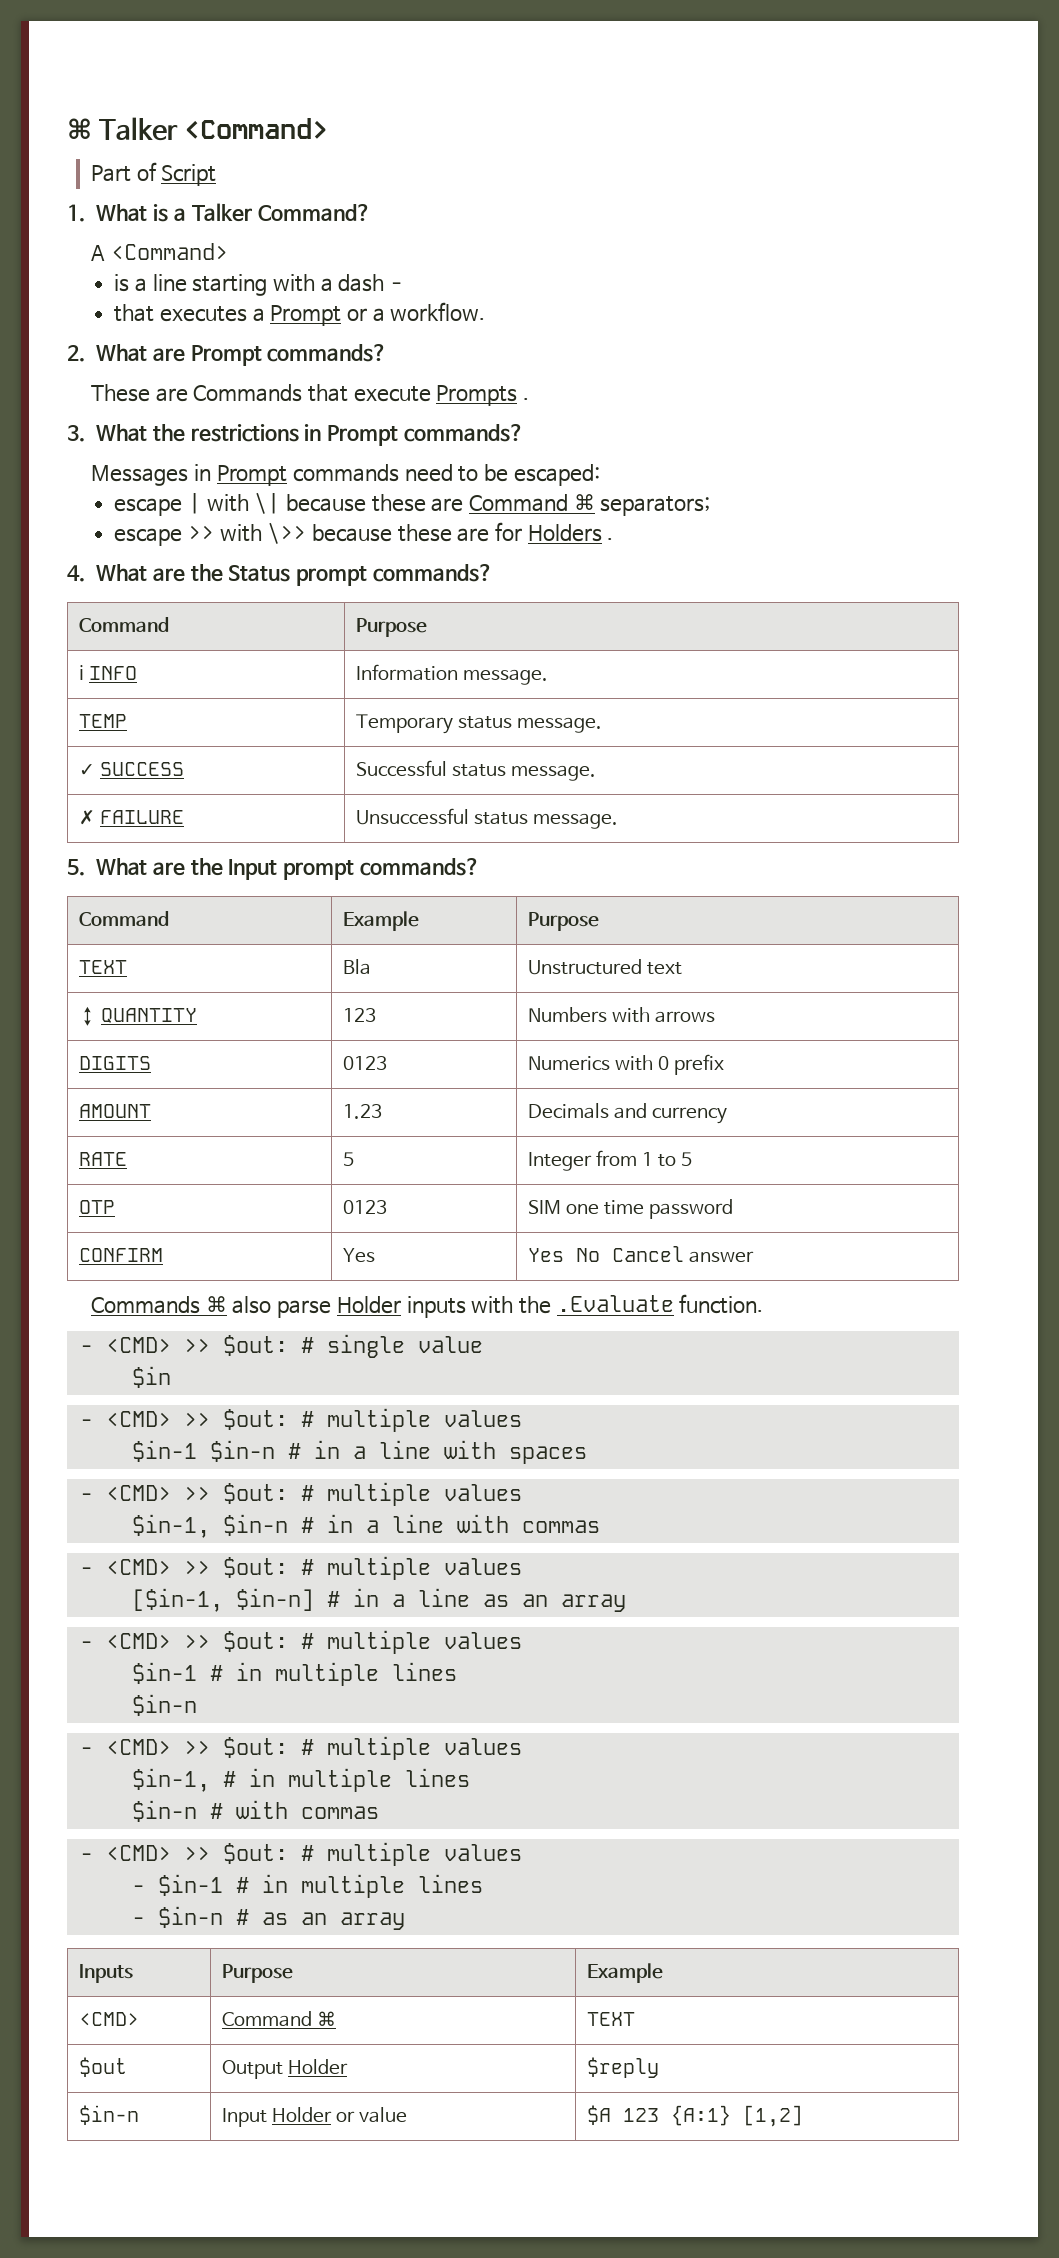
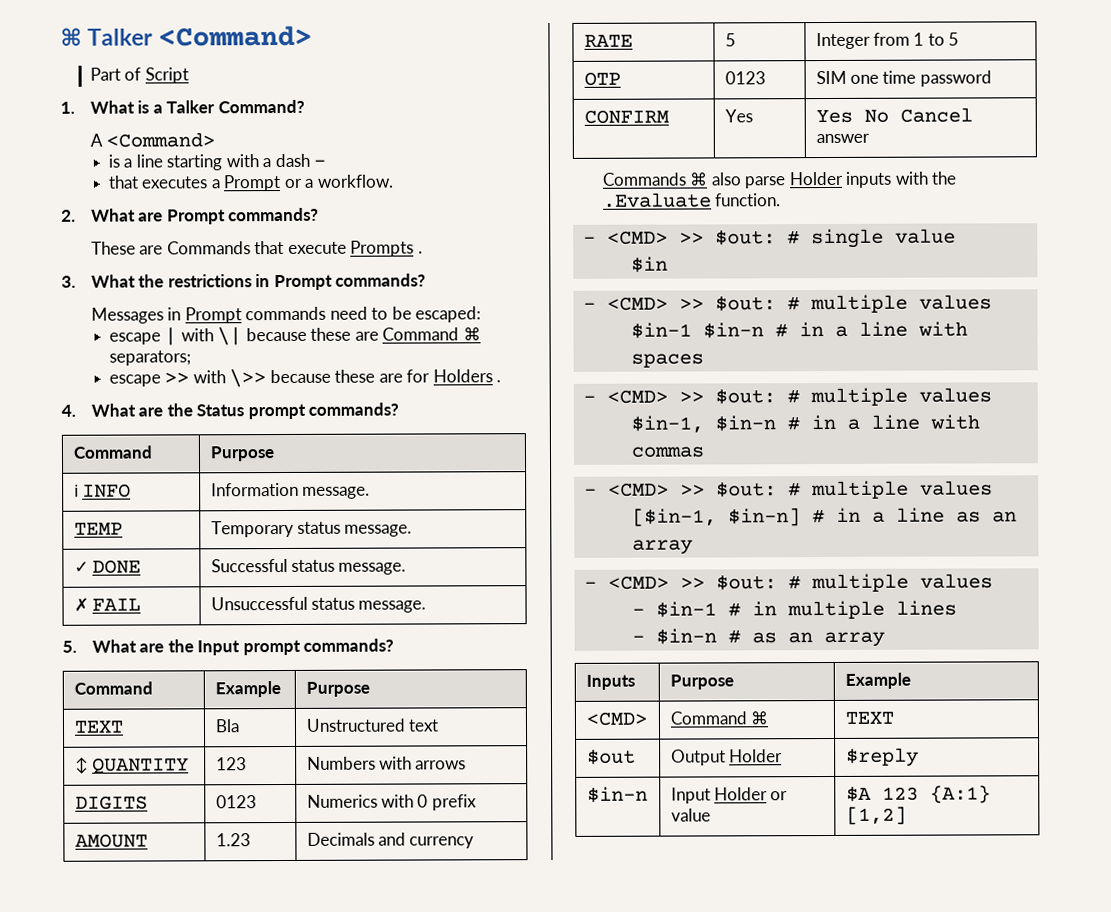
[99,762,184,776] SUCCESS -> [92,559,142,574] DONE
[99,810,184,824] FAILURE -> [92,598,142,611] FAIL
[131,1662,457,1686] [131,1694,197,1716] [79,1736,522,1760] [131,1768,470,1792] [131,1800,379,1822] [79,1842,522,1866] // $in-1 # in multiple lines // $in-n // - <CMD> >> $out: # multiple values // $in-1, # in multiple lines // $in-n # with commas // - <CMD> >> $out: # multiple values -> (993, 581) none

